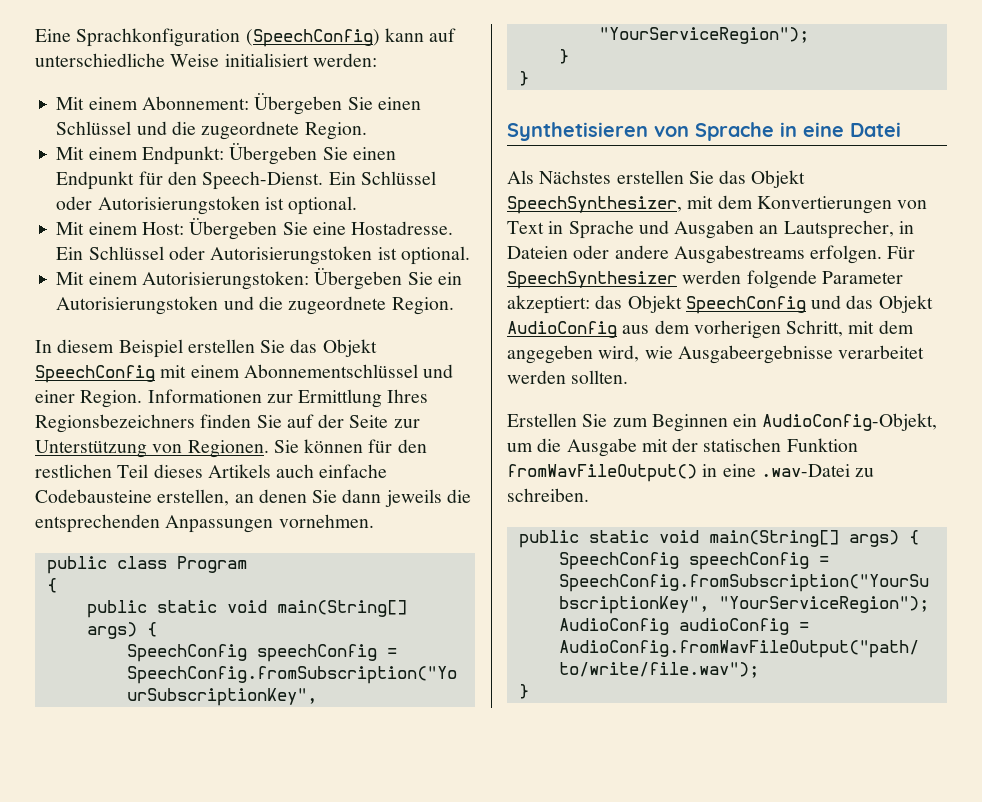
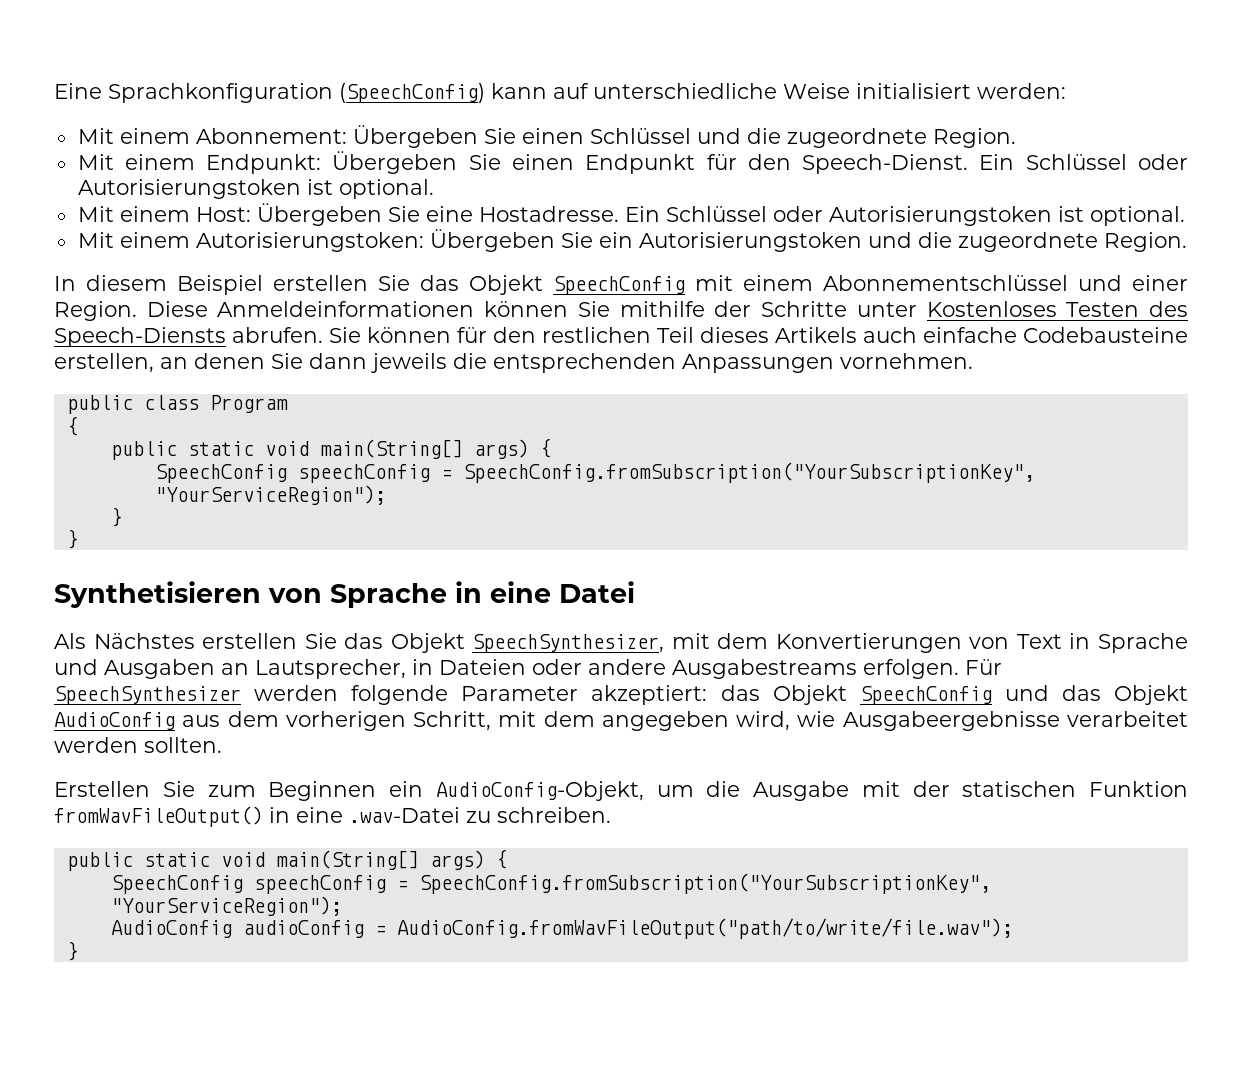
[147,389,429,408] [35,414,420,433] [35,440,269,458] Informationen zur Ermittlung Ihres Regionsbezeichners finden Sie auf der Seite zur Unterstützung von Regionen. -> [146,301,1189,317] [54,327,323,347] Diese Anmeldeinformationen können Sie mithilfe der Schritte unter Kostenloses Testen des Speech-Diensts abrufen.

